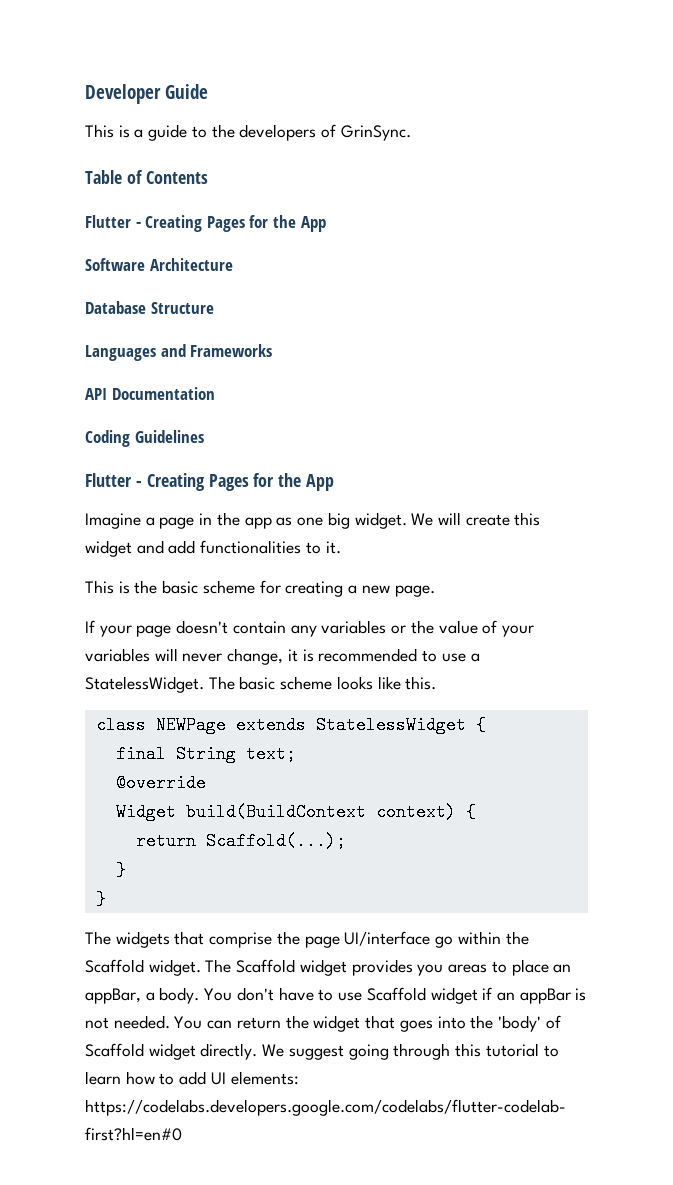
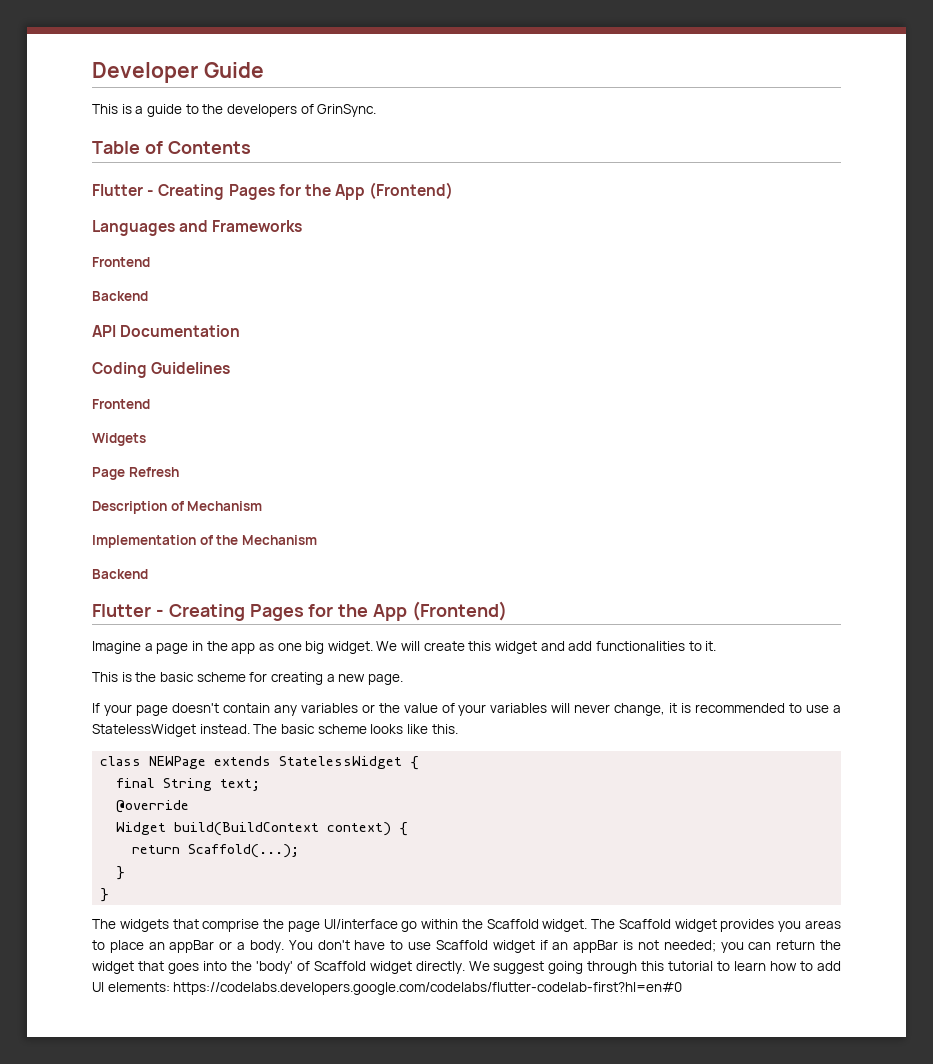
[85,258,233,271] [85,301,214,314] // Software Architecture // Database Structure -> [369,182,454,199] (Frontend)
(273, 350) none -> [92,257,150,267] [92,291,148,301] // Frontend // Backend
[85,473,335,491] // Flutter - Creating Pages for the App -> [92,399,150,409] [92,433,146,446] [92,467,179,480] [92,501,263,514] [92,535,317,548] [92,569,148,579] [92,601,508,621] // Frontend // Widgets // Page Refresh // Description of Mechanism // Implementation of the Mechanism // Backend // Flutter - Creating Pages for the App (Frontend)
[85,676,204,693] StatelessWidget. -> [92,724,250,737] StatelessWidget instead.
[85,988,141,1004] appBar, -> [169,940,233,953] appBar or
[113,1015,203,1029] needed. You -> [663,940,744,953] needed; you

